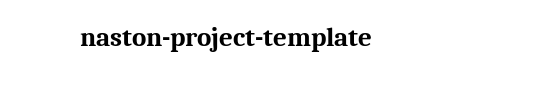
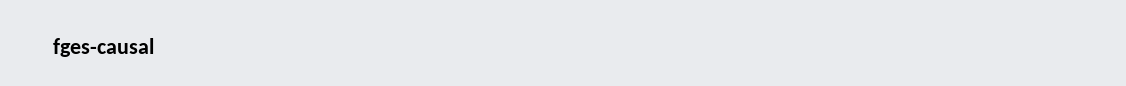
[80,27,372,52] naston-project-template -> [53,38,154,57] fges-causal

